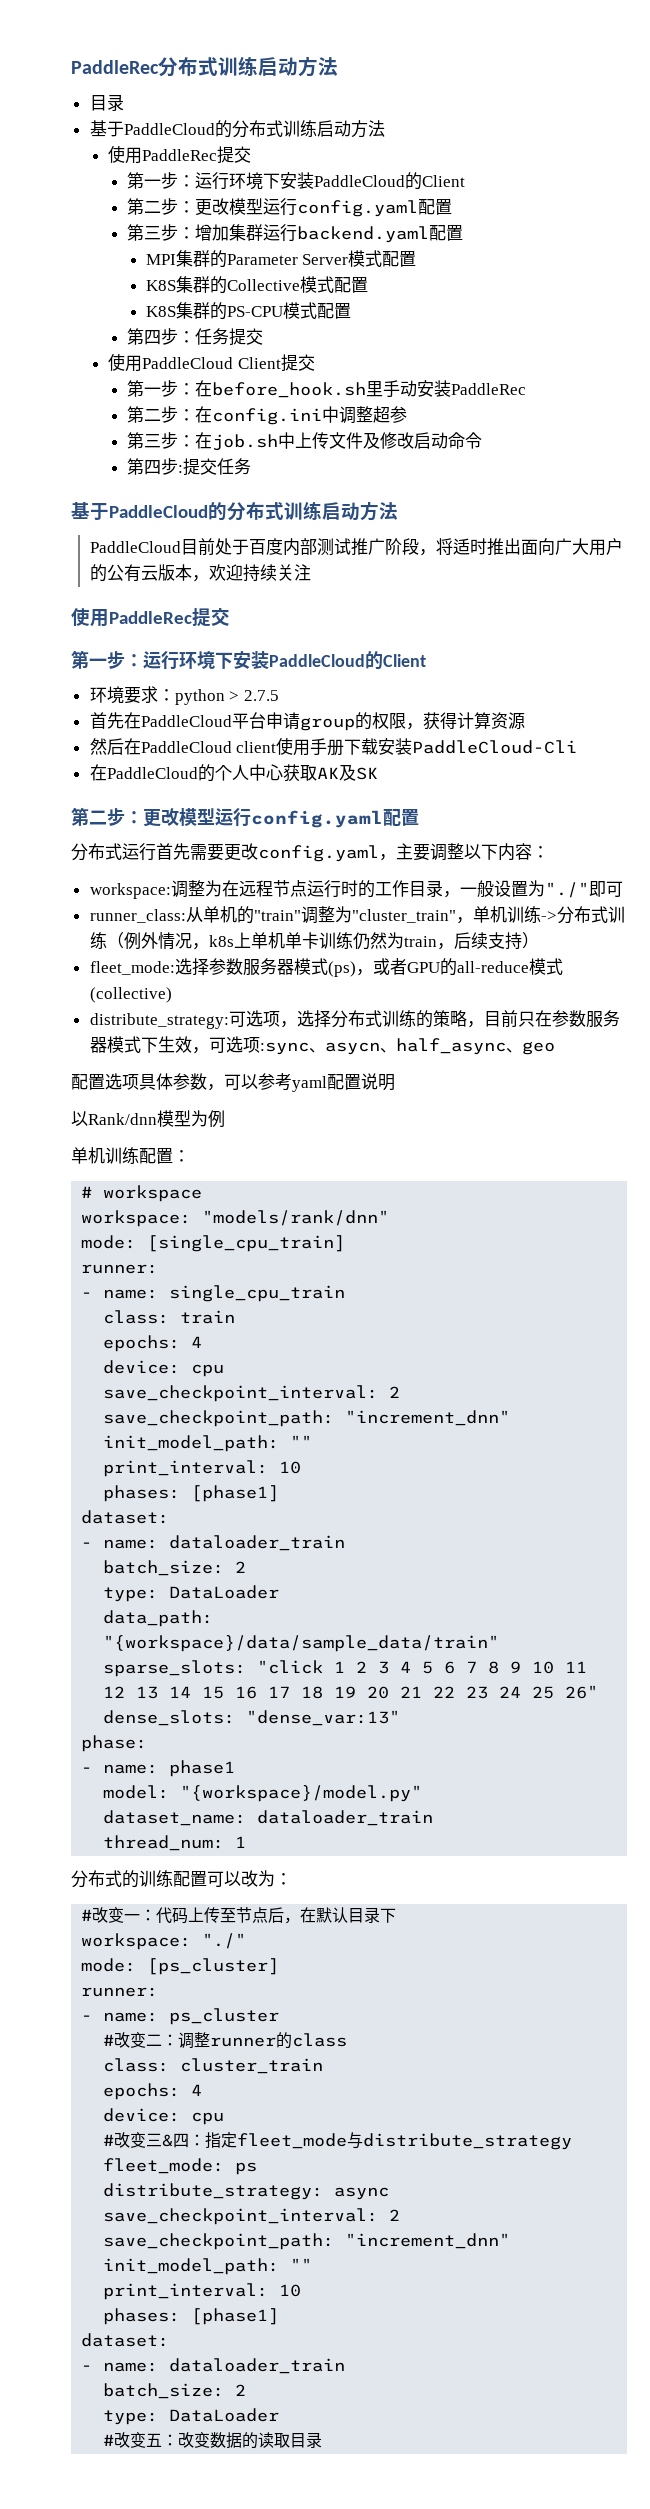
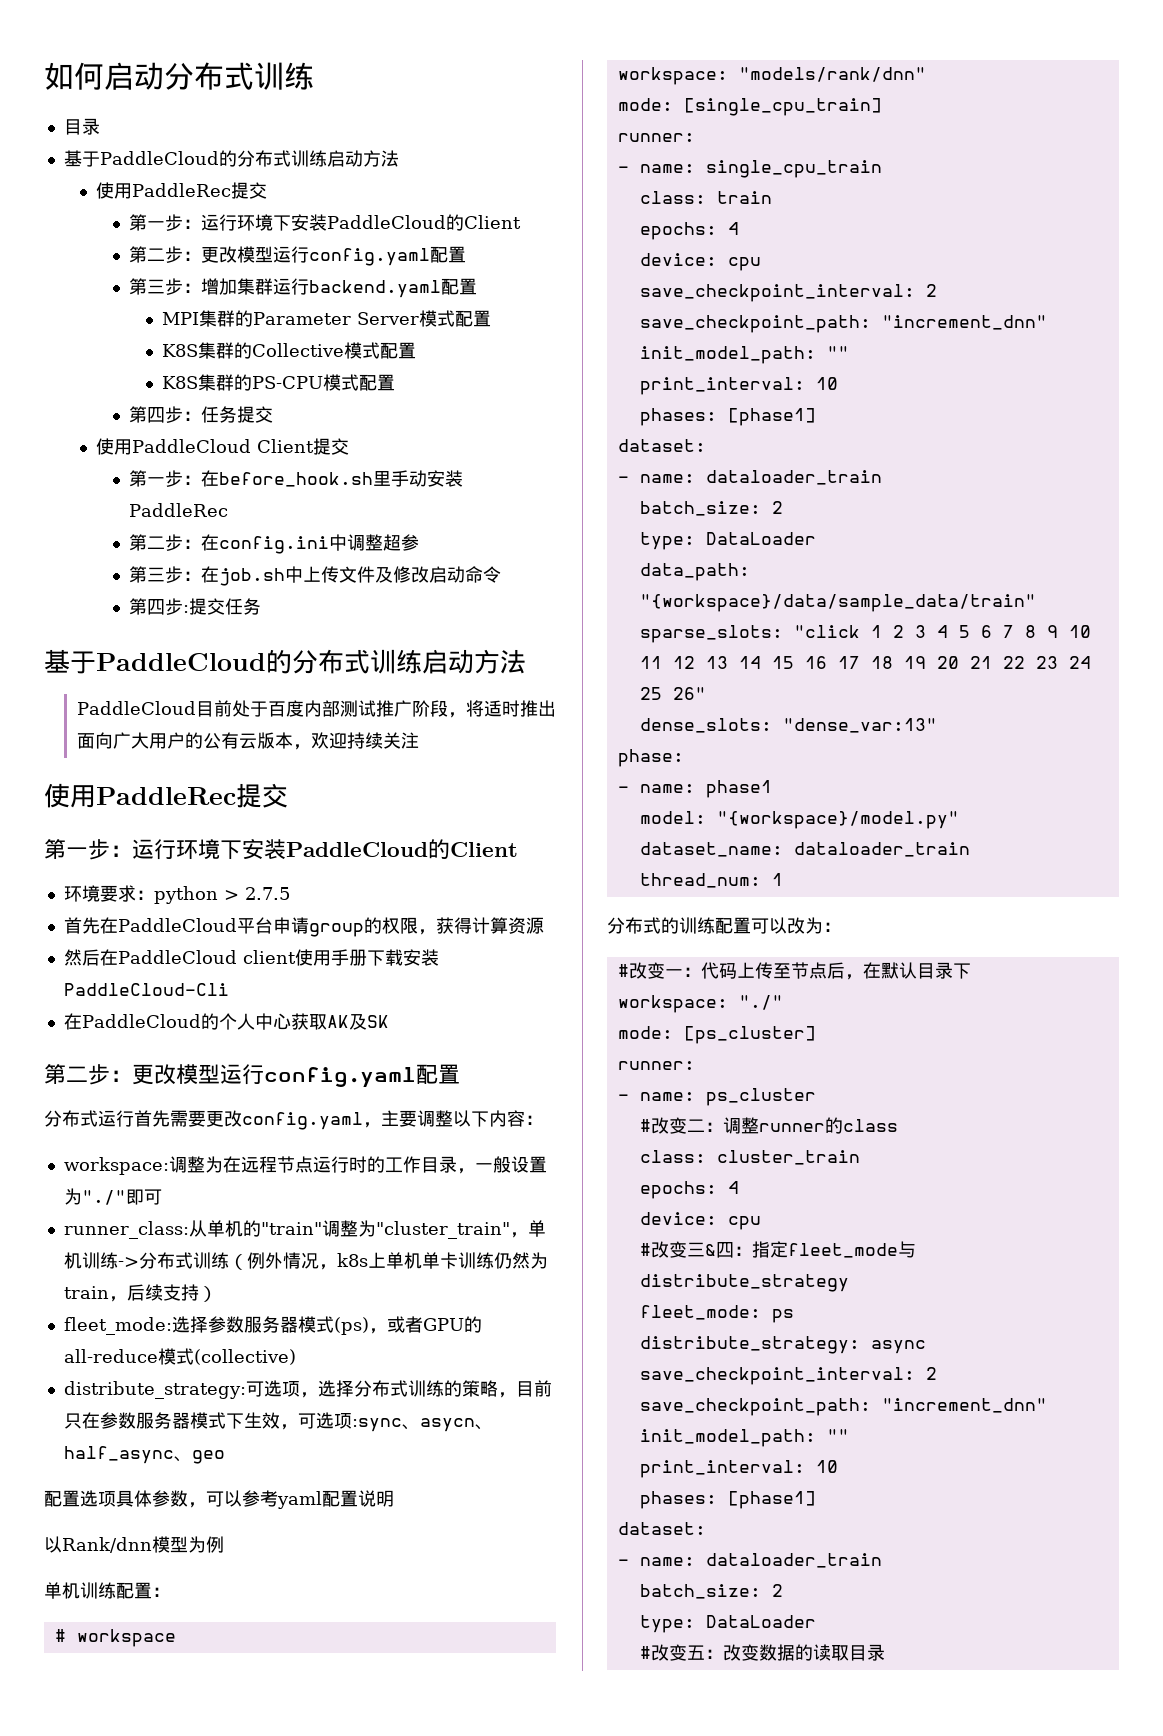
[71,56,338,77] PaddleRec分布式训练启动方法 -> [44,62,314,90] 如何启动分布式训练

